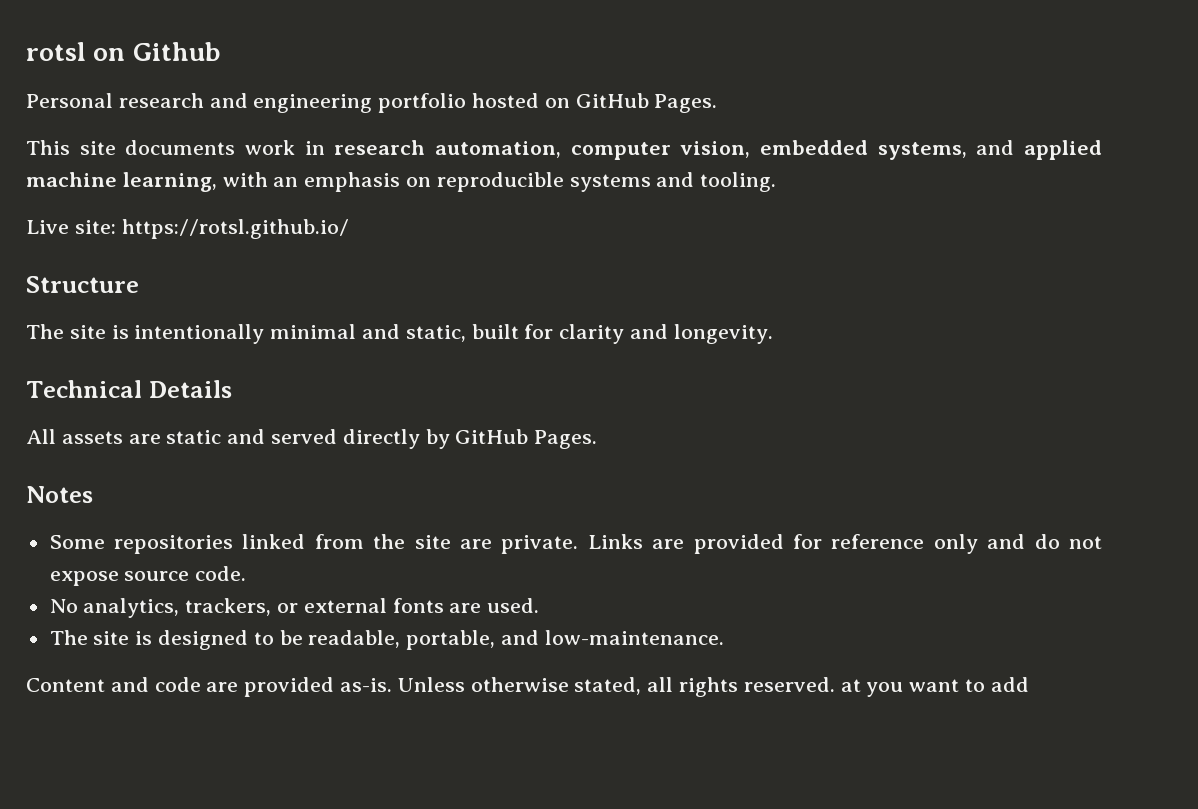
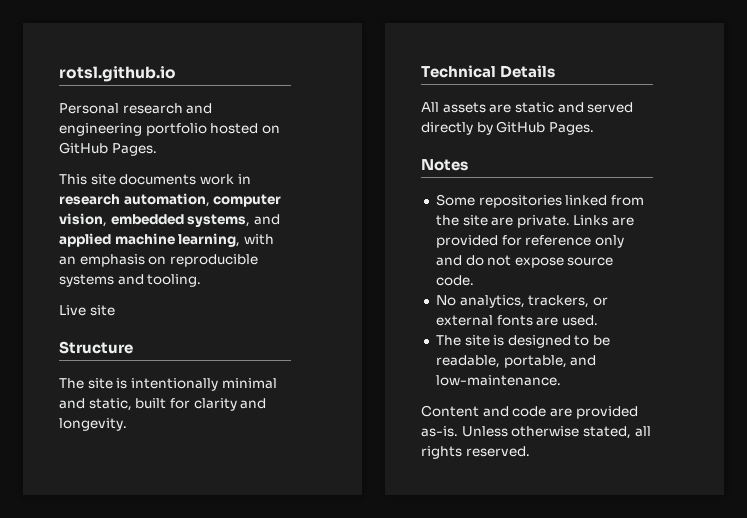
[26,42,221,61] rotsl on Github -> [59,66,176,82] rotsl.github.io
[74,219,349,239] site: https://rotsl.github.io/ -> [89,305,115,316] site
[840,677,1029,697] at you want to add -> (530, 451) none

